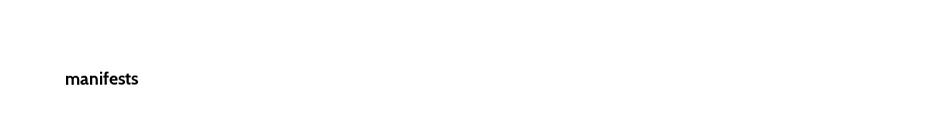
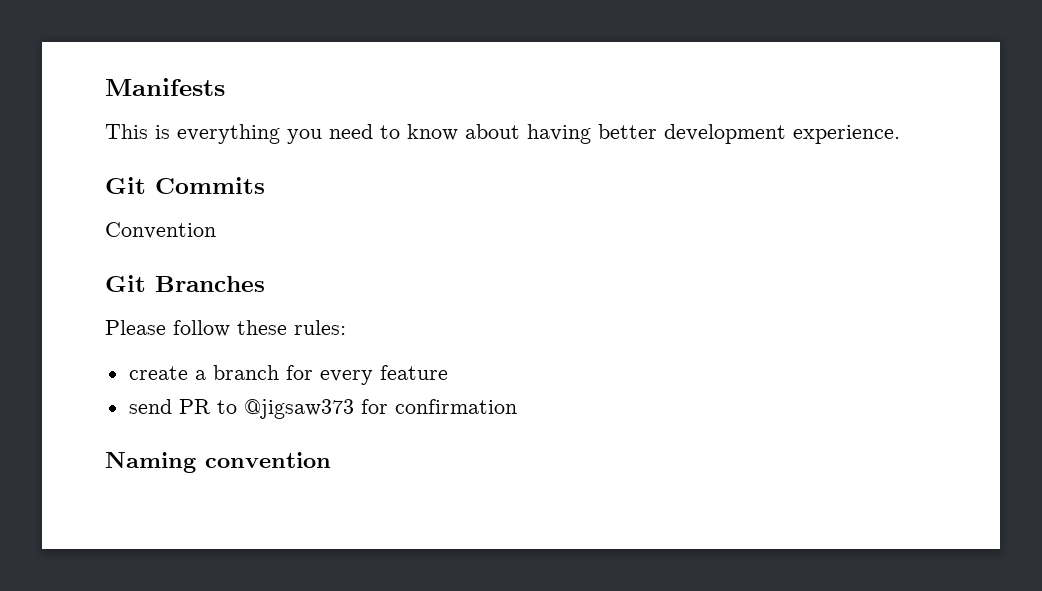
[65,71,139,85] manifests -> [105,78,225,96] [105,124,900,144] [105,177,265,194] [105,222,216,239] [105,275,265,292] [105,320,346,337] [128,365,448,385] [128,399,517,419] [105,452,331,473] Manifests // This is everything you need to know about having better development experience. // Git Commits // Convention // Git Branches // Please follow these rules: // create a branch for every feature // send PR to @jigsaw373 for confirmation // Naming convention

